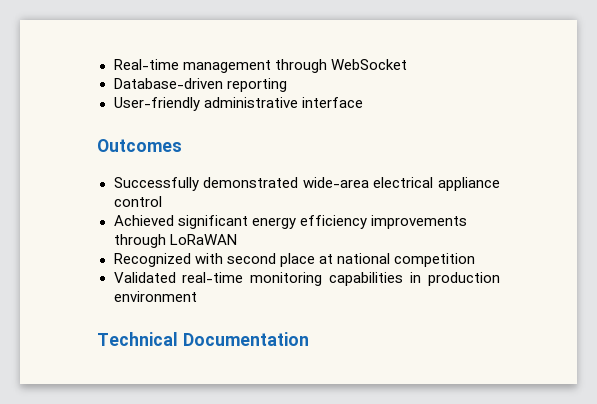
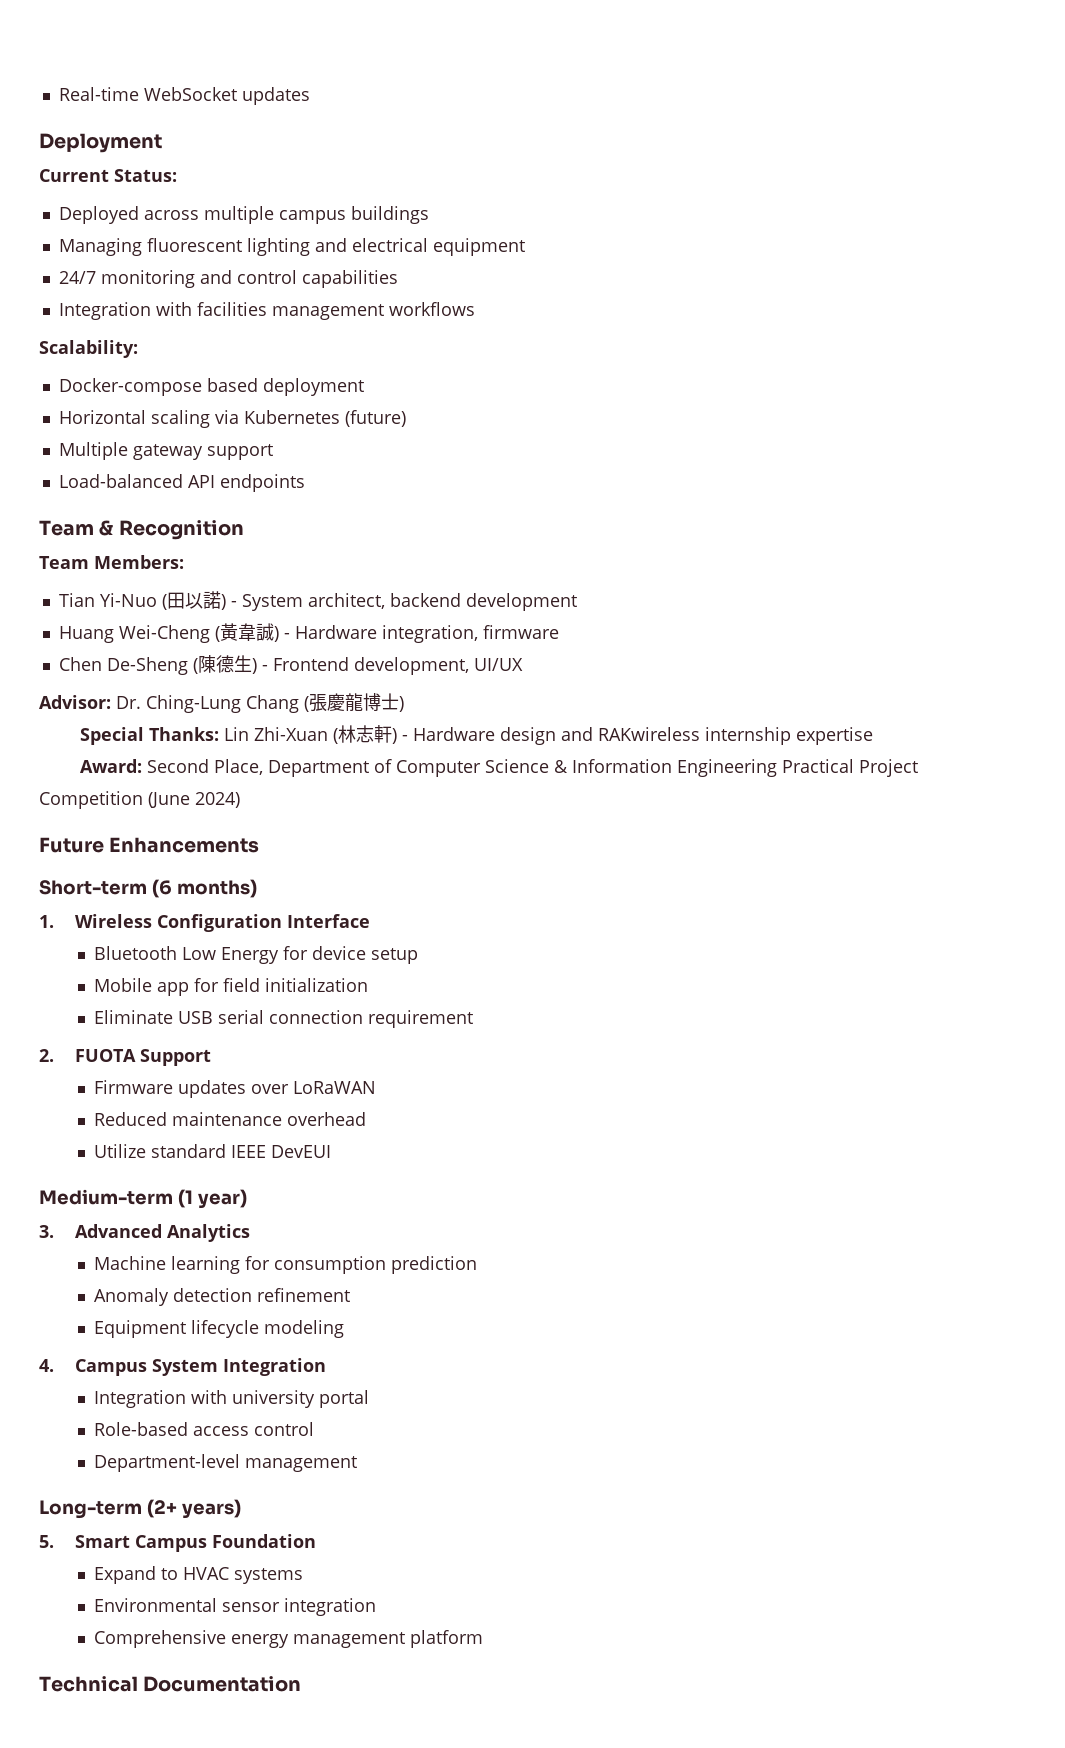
[182,59,407,73] [113,78,287,92] [113,97,363,111] [97,139,182,152] [113,177,500,191] [113,196,162,207] [113,215,467,229] [113,234,237,248] [113,253,475,267] [113,272,500,286] [113,291,197,302] management through WebSocket // Database-driven reporting // User-friendly administrative interface // Outcomes // Successfully demonstrated wide-area electrical appliance control // Achieved significant energy efficiency improvements through LoRaWAN // Recognized with second place at national competition // Validated real-time monitoring capabilities in production environment -> [143,87,310,105] [39,133,162,153] [39,169,177,182] [58,206,429,224] [58,238,525,256] [58,270,398,288] [58,302,475,320] [39,340,138,358] [58,378,364,396] [58,410,406,428] [58,442,273,460] [58,474,305,492] [39,520,244,540] [39,555,184,569] [58,591,577,611] [58,623,559,643] [58,655,523,675] [39,693,404,713] [80,725,874,745] [80,759,919,777] [39,791,241,809] [39,837,260,853] [39,879,257,898] [39,914,370,932] [94,946,419,964] [94,978,369,996] [94,1010,474,1028] [39,1049,211,1066] [94,1080,377,1098] [94,1112,367,1126] [94,1144,332,1158] [39,1189,247,1209] [39,1224,250,1242] [94,1256,478,1274] [94,1288,351,1306] [94,1320,345,1338] [39,1358,326,1376] [94,1390,370,1408] [94,1422,315,1436] [94,1454,358,1472] [39,1499,241,1519] [39,1534,316,1552] [94,1566,304,1584] [94,1598,377,1616] [94,1630,484,1648] WebSocket updates // Deployment // Current Status: // Deployed across multiple campus buildings // Managing fluorescent lighting and electrical equipment // 24/7 monitoring and control capabilities // Integration with facilities management workflows // Scalability: // Docker-compose based deployment // Horizontal scaling via Kubernetes (future) // Multiple gateway support // Load-balanced API endpoints // Team & Recognition // Team Members: // Tian Yi-Nuo (田以諾) - System architect, backend development // Huang Wei-Cheng (黃韋誠) - Hardware integration, firmware // Chen De-Sheng (陳德生) - Frontend development, UI/UX // Advisor: Dr. Ching-Lung Chang (張慶龍博士) // Special Thanks: Lin Zhi-Xuan (林志軒) - Hardware design and RAKwireless internship expertise // Award: Second Place, Department of Computer Science & Information Engineering Practical Project Competition (June 2024) // Future Enhancements // Short-term (6 months) // 1. Wireless Configuration Interface // Bluetooth Low Energy for device setup // Mobile app for field initialization // Eliminate USB serial connection requirement // 2. FUOTA Support // Firmware updates over LoRaWAN // Reduced maintenance overhead // Utilize standard IEEE DevEUI // Medium-term (1 year) // 3. Advanced Analytics // Machine learning for consumption prediction // Anomaly detection refinement // Equipment lifecycle modeling // 4. Campus System Integration // Integration with university portal // Role-based access control // Department-level management // Long-term (2+ years) // 5. Smart Campus Foundation // Expand to HVAC systems // Environmental sensor integration // Comprehensive energy management platform

